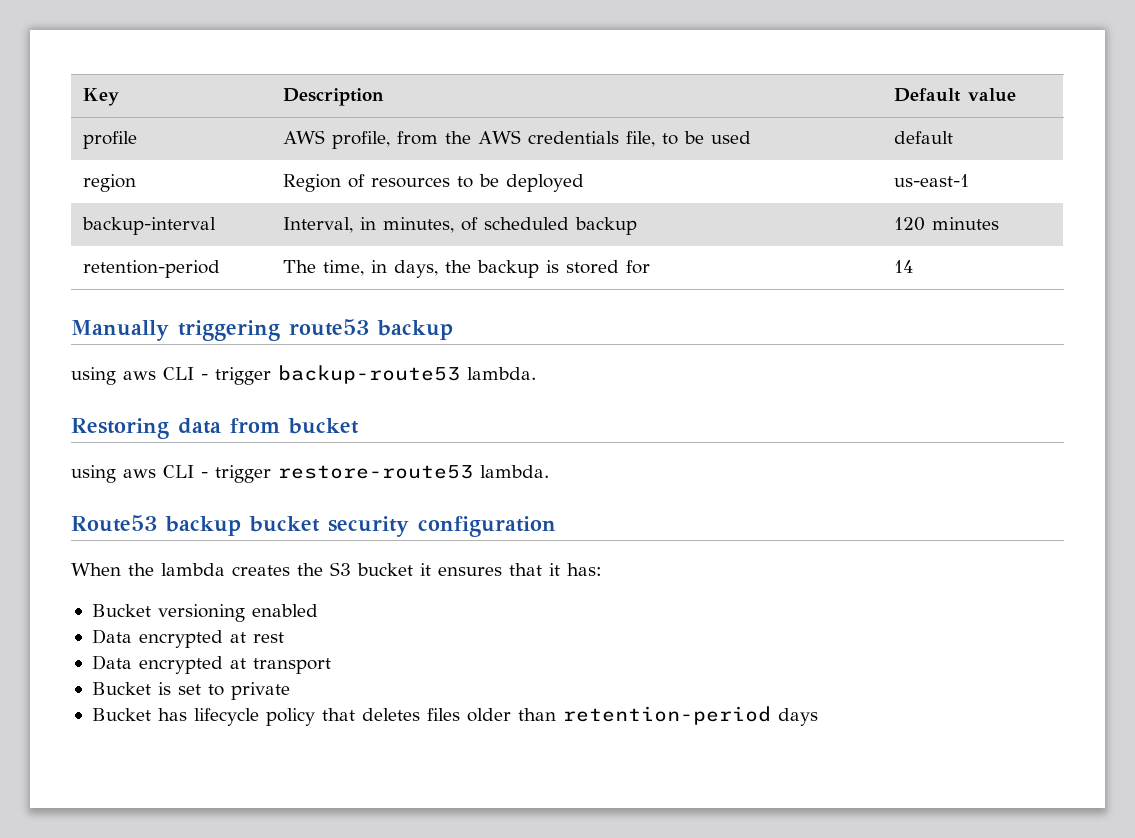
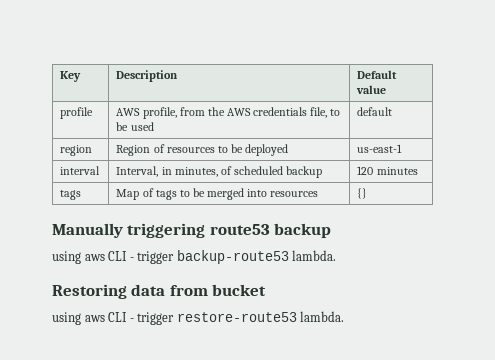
[81,217,216,235] backup-interval -> [60,166,101,175] interval
[82,260,220,278] [282,260,650,278] [893,260,913,273] retention-period | The time, in days, the backup is stored for | 14 -> [60,190,82,200] [116,188,319,200] [357,188,368,199] tags | Map of tags to be merged into resources | {}
[71,515,556,537] [71,562,602,576] [91,604,318,622] [91,629,284,648] [91,655,331,674] [91,682,290,700] [91,706,818,726] // Route53 backup bucket security configuration // When the lambda creates the S3 bucket it ensures that it has: // Bucket versioning enabled // Data encrypted at rest // Data encrypted at transport // Bucket is set to private // Bucket has lifecycle policy that deletes files older than retention-period days -> (345, 316) none

